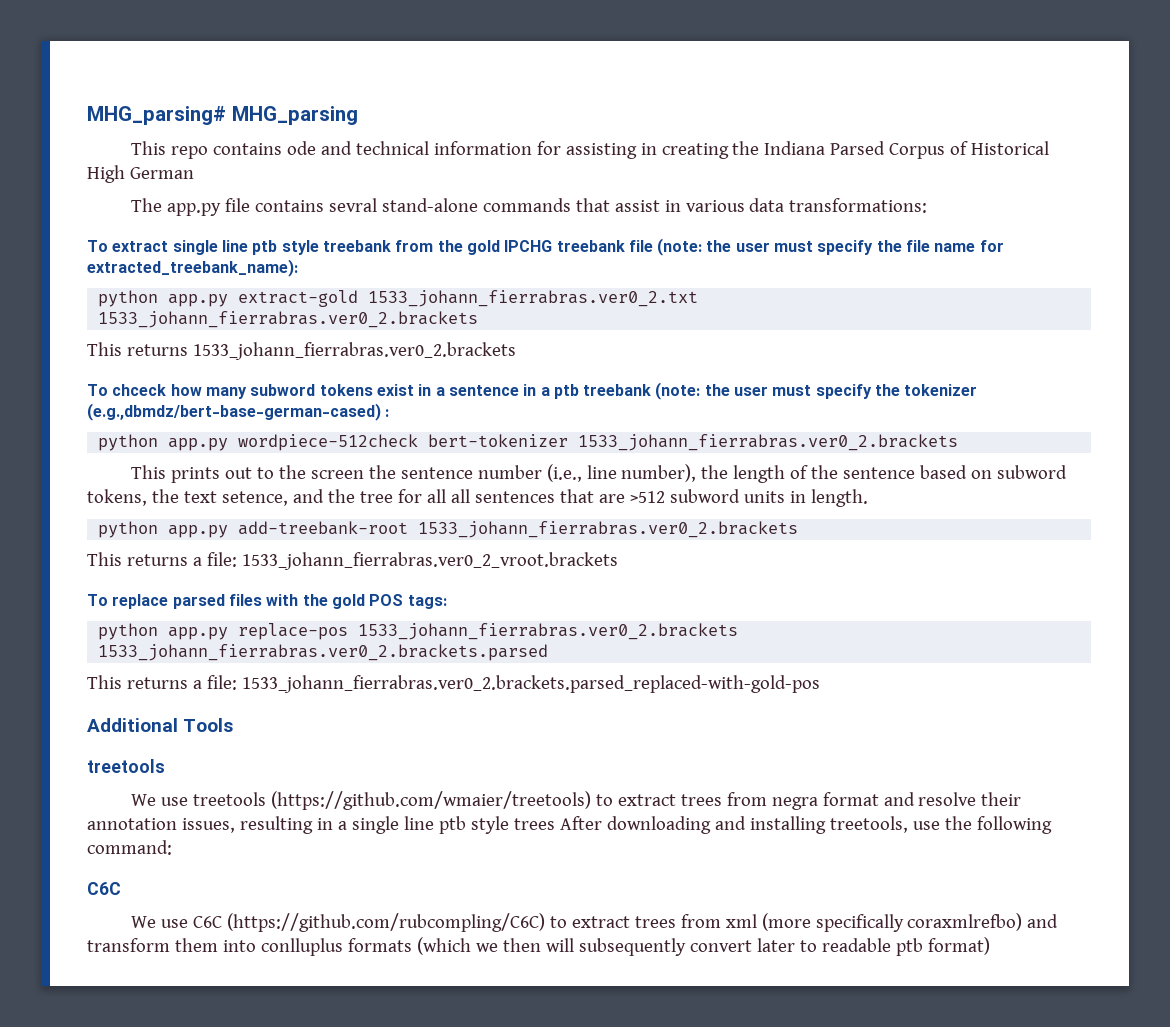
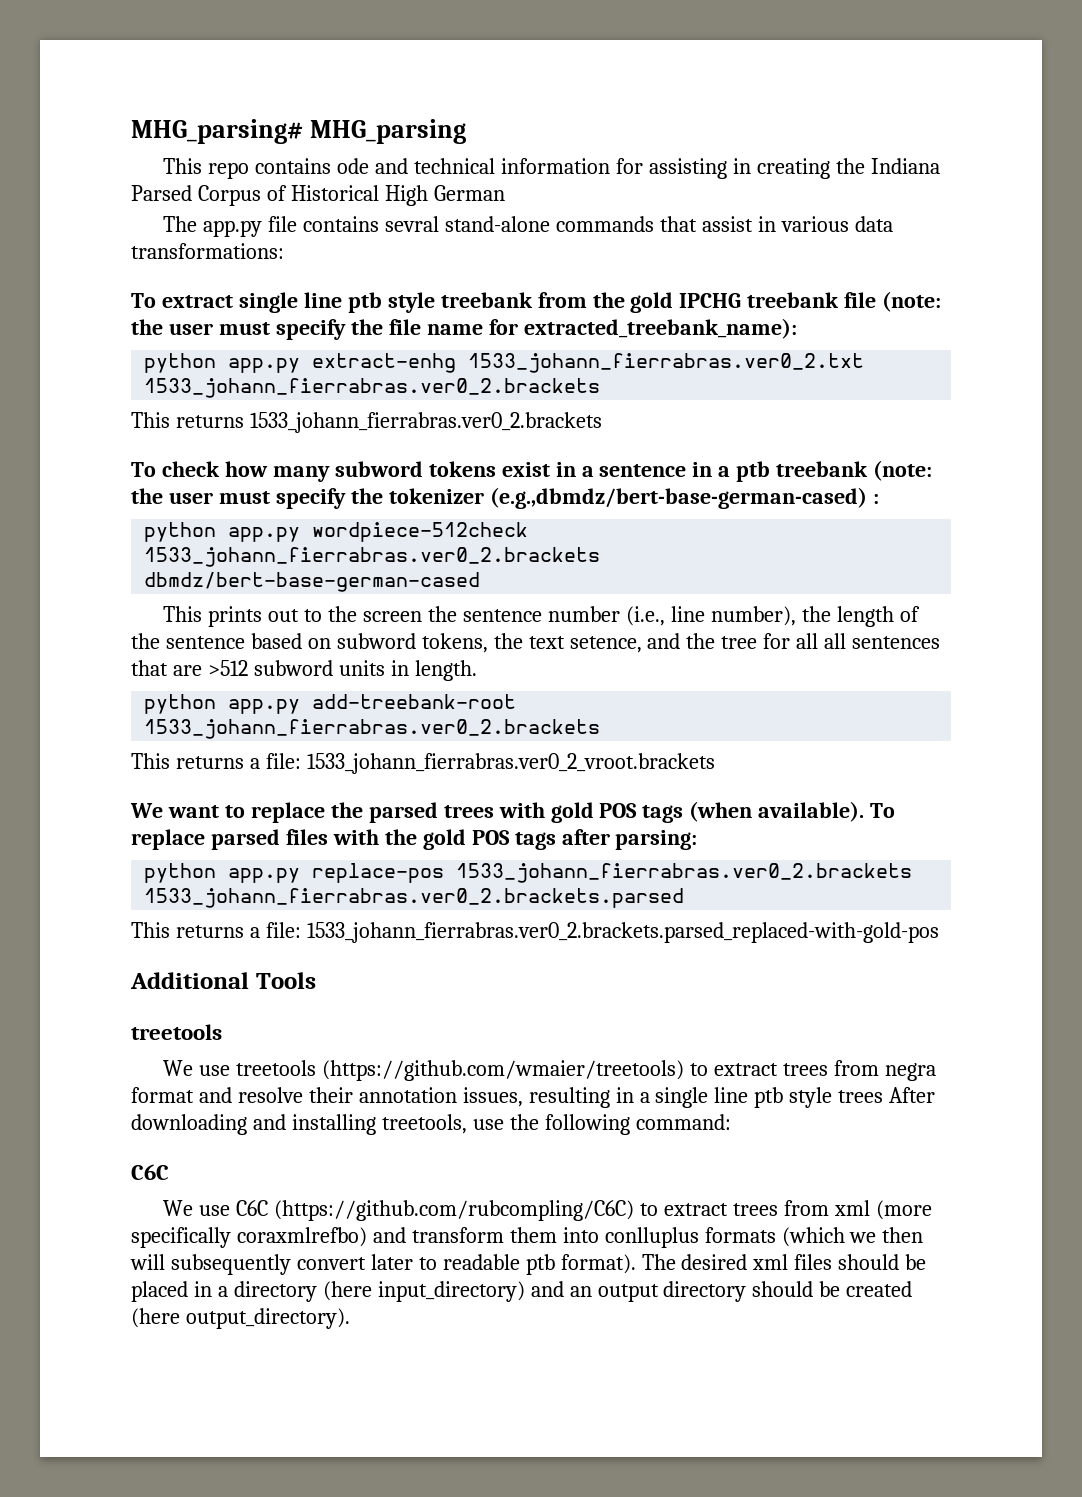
[238,290,359,307] extract-gold -> [312,353,457,373] extract-enhg
[112,384,167,396] chceck -> [161,461,220,477] check
[428,434,959,451] bert-tokenizer 1533_johann_fierrabras.ver0_2.brackets -> [144,547,601,567] [144,572,481,592] 1533_johann_fierrabras.ver0_2.brackets dbmdz/bert-base-german-cased
(618, 561) none -> [130,801,865,823] We want to replace the parsed trees with gold POS tags (when available).
[407,595,447,609] tags: -> [514,829,698,850] tags after parsing:
[927,937,990,955] format) -> [560,1254,927,1274] [131,1281,913,1302] [131,1308,350,1329] format). The desired xml files should be placed in a directory (here input_directory) and an output directory should be created (here output_directory).

